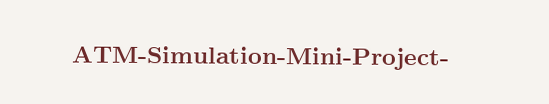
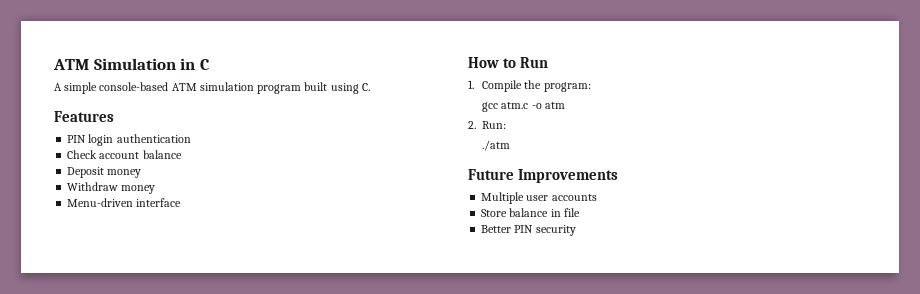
[71,45,450,71] ATM-Simulation-Mini-Project- -> [53,58,210,70] [54,82,370,94] [54,111,114,122] [67,134,191,146] [67,150,182,159] [67,167,142,178] [67,182,156,194] [67,198,182,207] [468,57,549,68] [468,80,591,92] [482,102,565,112] [468,121,507,129] [482,140,511,151] [468,169,619,183] [481,192,597,204] [481,208,580,217] [481,225,576,236] ATM Simulation in C // A simple console-based ATM simulation program built using C. // Features // PIN login authentication // Check account balance // Deposit money // Withdraw money // Menu-driven interface // How to Run // 1. Compile the program: // gcc atm.c -o atm // 2. Run: // ./atm // Future Improvements // Multiple user accounts // Store balance in file // Better PIN security

